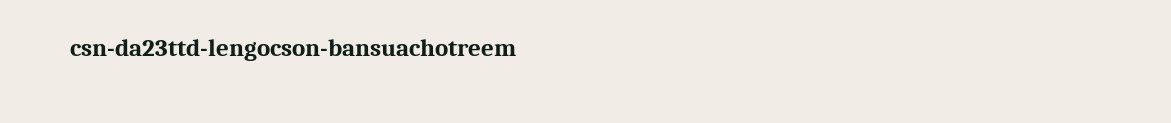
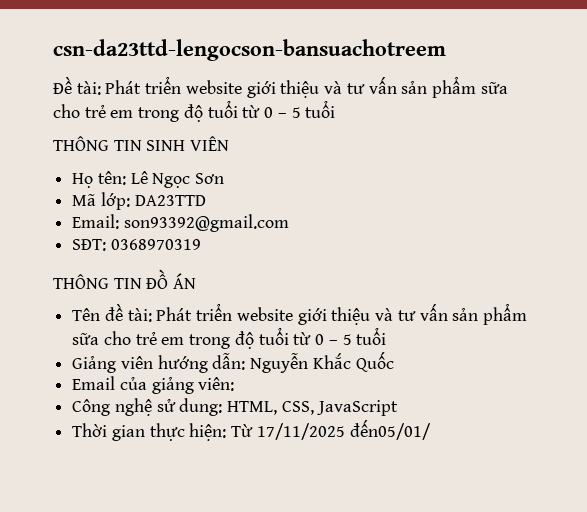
(516, 50) none -> [53,76,508,98] [53,100,336,122] [53,136,230,151] [72,171,225,188] [72,192,206,210] [72,214,289,232] [72,239,201,251] [53,269,197,289] [72,303,527,325] [72,327,387,349] [72,351,394,373] [72,376,235,394] [72,398,398,416] [72,419,431,441] // Đề tài: Phát triển website giới thiệu và tư vấn sản phẩm sữa cho trẻ em trong độ tuổi từ 0 – 5 tuổi // THÔNG TIN SINH VIÊN // Họ tên: Lê Ngọc Sơn // Mã lớp: DA23TTD // Email: son93392@gmail.com // SĐT: 0368970319 // THÔNG TIN ĐỒ ÁN // Tên đề tài: Phát triển website giới thiệu và tư vấn sản phẩm sữa cho trẻ em trong độ tuổi từ 0 – 5 tuổi // Giảng viên hướng dẫn: Nguyễn Khắc Quốc // Email của giảng viên: // Công nghệ sử dung: HTML, CSS, JavaScript // Thời gian thực hiện: Từ 17/11/2025 đến05/01/

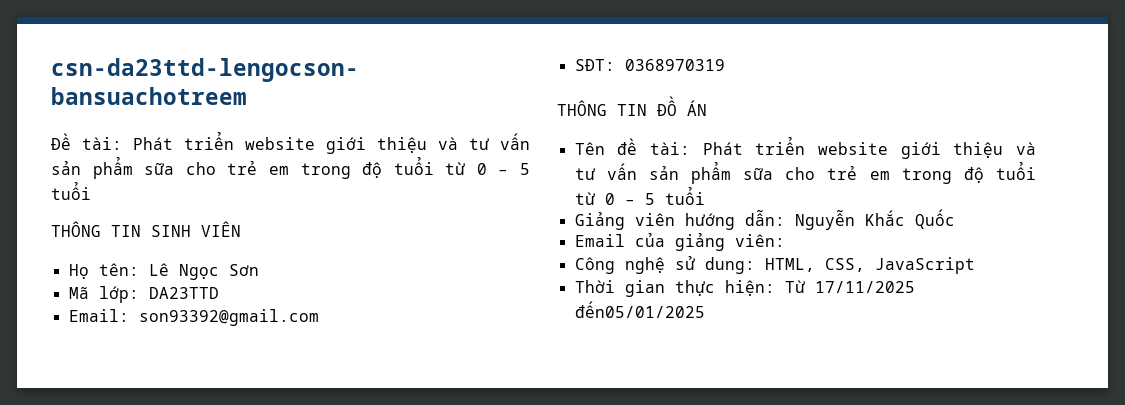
[349,419,431,440] đến05/01/ -> [574,301,705,318] đến05/01/2025

